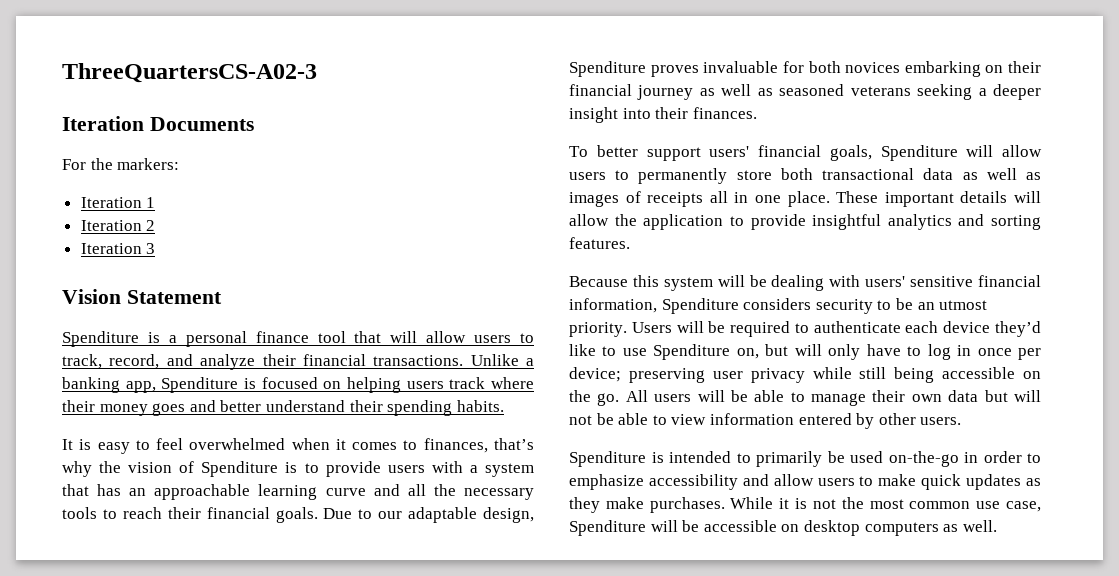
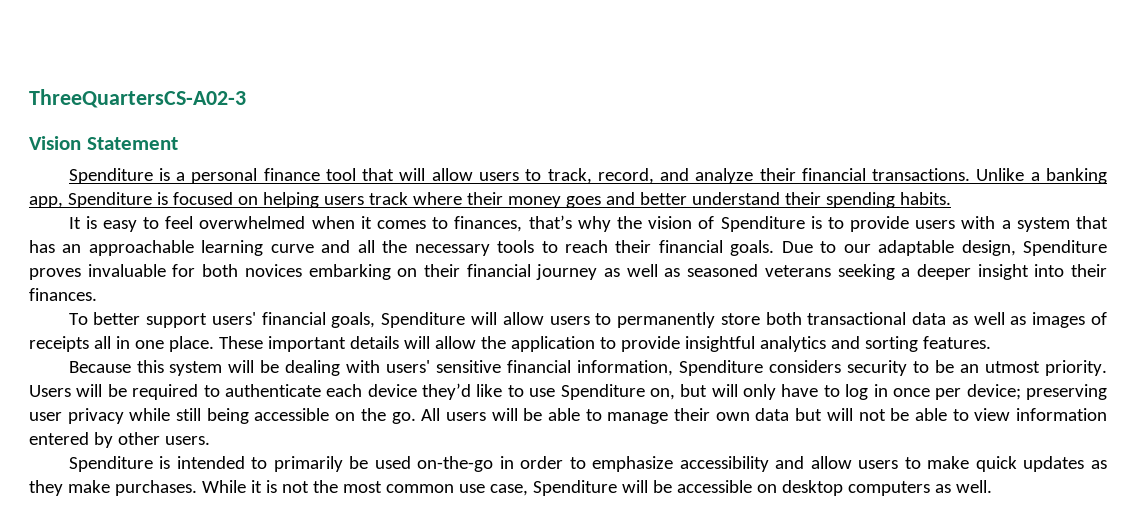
[62,116,254,131] [62,158,180,170] [80,197,156,208] [80,220,156,231] [80,243,156,254] // Iteration Documents // For the markers: // Iteration 1 // Iteration 2 // Iteration 3 -> (246, 98) none

